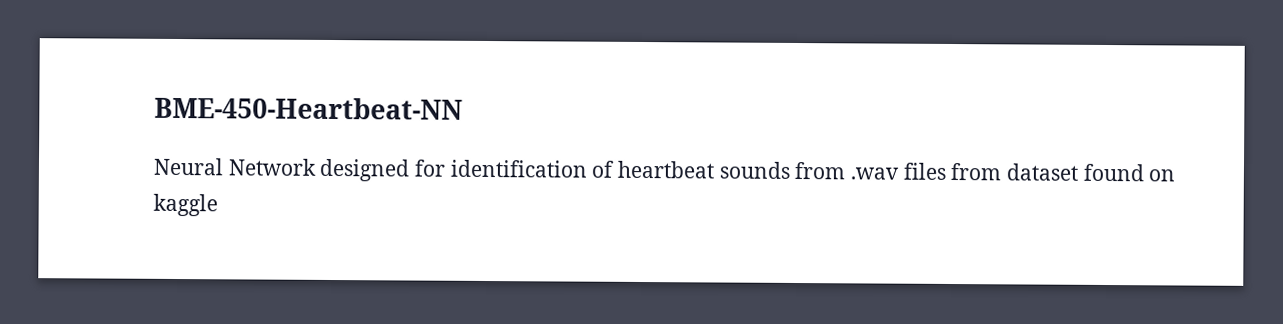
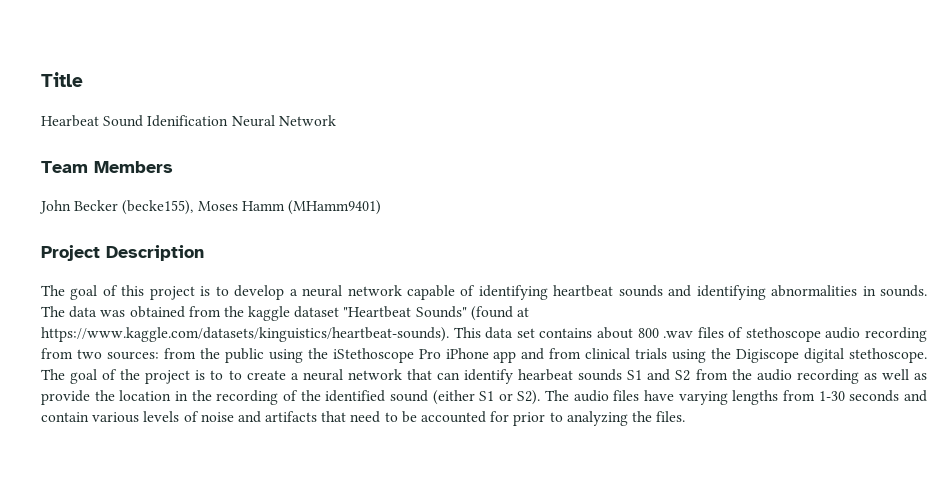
[154,96,463,120] [153,157,1176,182] [153,193,218,217] BME-450-Heartbeat-NN // Neural Network designed for identification of heartbeat sounds from .wav files from dataset found on kaggle -> [41,72,83,87] [41,115,336,127] [41,161,173,173] [39,200,381,215] [41,245,204,261] [41,285,928,300] [41,306,530,321] [41,327,928,342] [41,348,928,363] [41,369,928,384] [41,390,928,405] [41,411,686,426] Title // Hearbeat Sound Idenification Neural Network // Team Members // John Becker (becke155), Moses Hamm (MHamm9401) // Project Description // The goal of this project is to develop a neural network capable of identifying heartbeat sounds and identifying abnormalities in sounds. The data was obtained from the kaggle dataset "Heartbeat Sounds" (found at https://www.kaggle.com/datasets/kinguistics/heartbeat-sounds). This data set contains about 800 .wav files of stethoscope audio recording from two sources: from the public using the iStethoscope Pro iPhone app and from clinical trials using the Digiscope digital stethoscope. The goal of the project is to to create a neural network that can identify hearbeat sounds S1 and S2 from the audio recording as well as provide the location in the recording of the identified sound (either S1 or S2). The audio files have varying lengths from 1-30 seconds and contain various levels of noise and artifacts that need to be accounted for prior to analyzing the files.

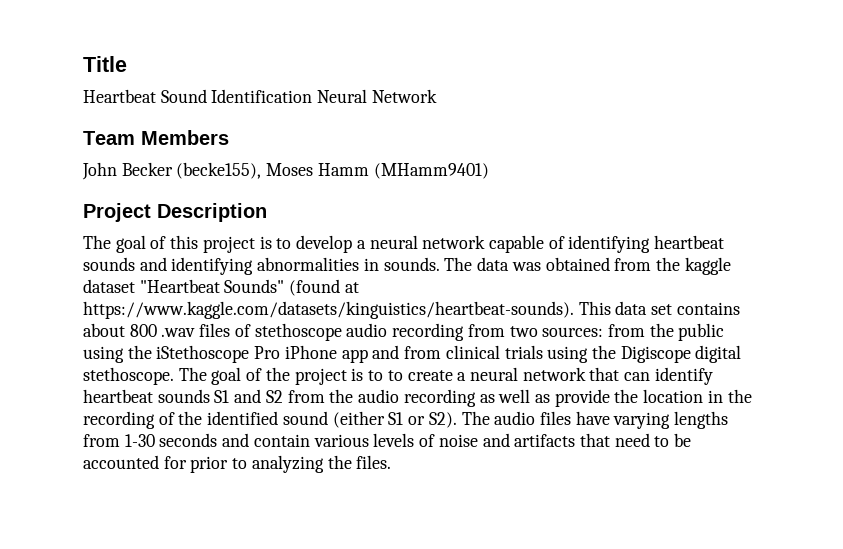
[41,115,229,127] Hearbeat Sound Idenification -> [83,89,313,103] Heartbeat Sound Identification
[518,369,574,381] hearbeat -> [83,389,153,403] heartbeat

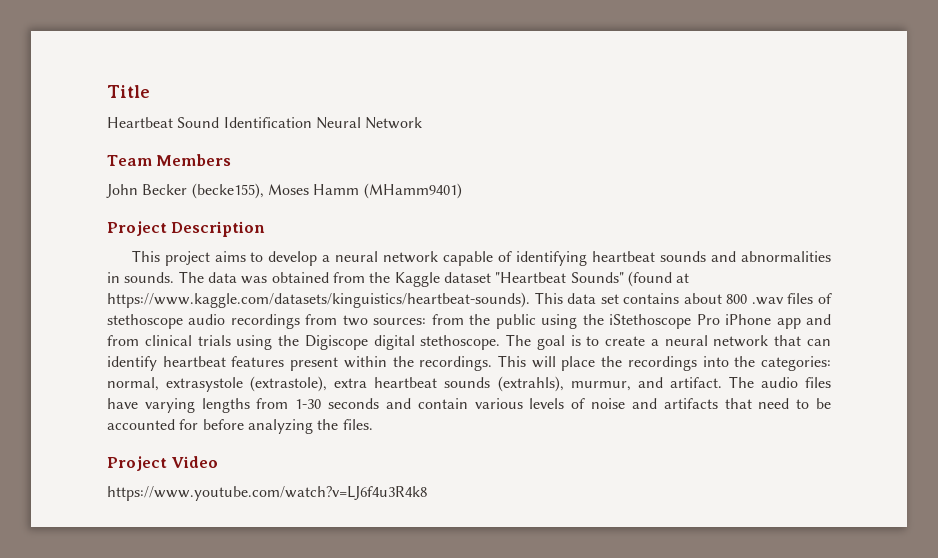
[83,235,272,253] The goal of this project is -> [131,250,246,266] This project aims
[171,257,254,275] identifying -> (737, 256) none
[684,257,731,275] kaggle -> [394,272,440,287] Kaggle
[392,323,465,341] recording -> [230,314,300,329] recordings
[246,367,403,385] of the project is to to -> [570,335,600,346] is to
[157,389,752,407] [83,411,457,429] sounds S1 and S2 from the audio recording as well as provide the location in the recording of the identified sound (either S1 or S2). -> [231,355,831,371] [107,376,722,392] features present within the recordings. This will place the recordings into the categories: normal, extrasystole (extrastole), extra heartbeat sounds (extrahls), murmur, and artifact.
[190,456,248,473] prior to -> [202,419,244,430] before
(392, 462) none -> [107,456,219,471] [107,486,427,501] // Project Video // https://www.youtube.com/watch?v=LJ6f4u3R4k8

